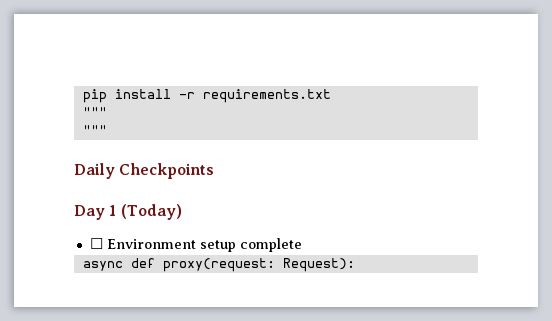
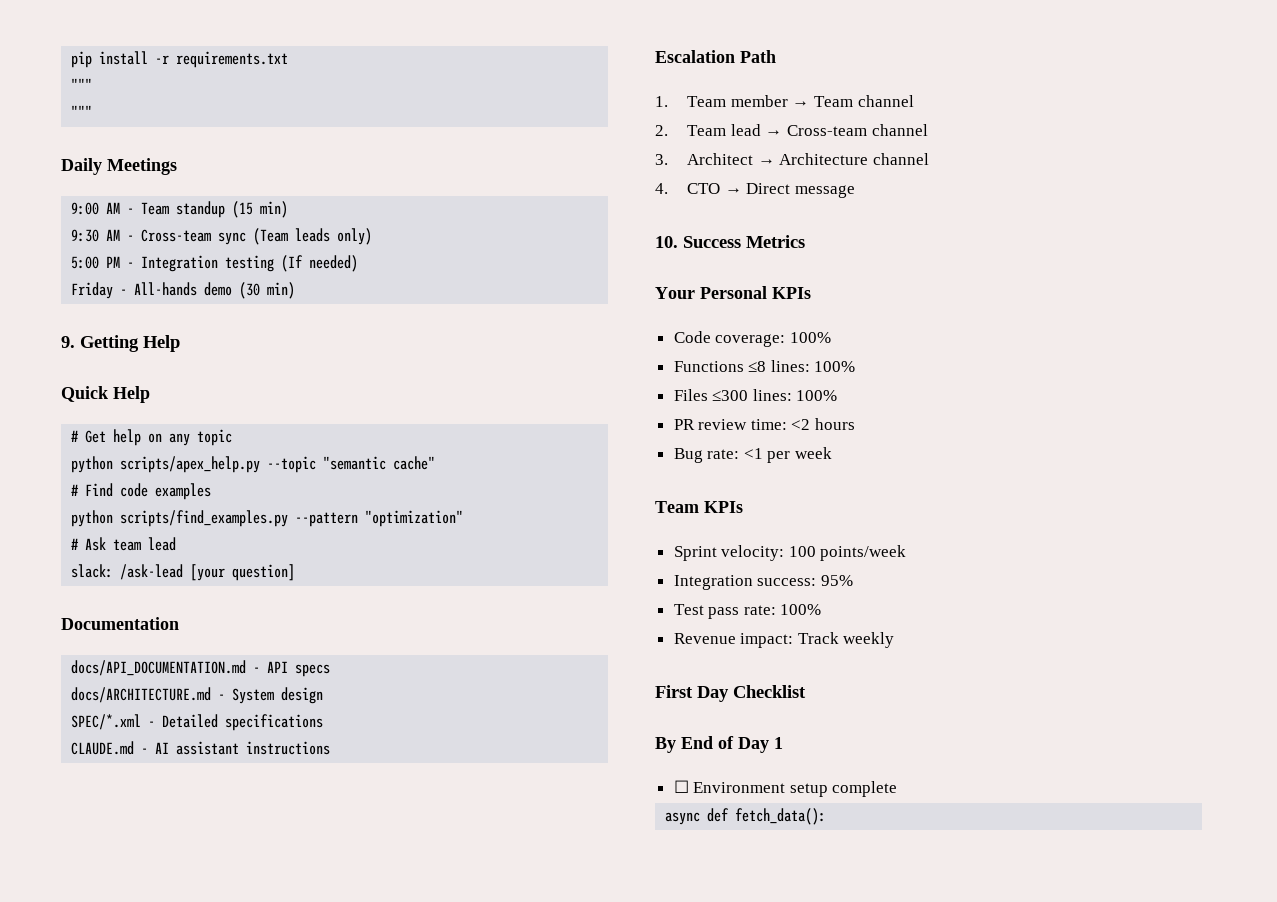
[119,163,215,179] Checkpoints // -> [107,158,177,175] [71,201,289,218] [71,228,373,245] [71,255,359,272] [71,282,296,299] [61,335,180,352] [61,386,150,403] [71,429,233,446] [71,456,436,473] [71,483,212,500] [71,510,464,527] [71,537,177,551] [71,564,296,581] [61,617,179,630] [71,660,331,677] [71,687,324,704] [71,714,324,731] [71,741,331,755] [655,50,776,63] [655,95,914,107] [655,124,928,136] [655,153,929,165] [655,183,855,198] [655,235,805,248] [655,286,811,299] [673,331,831,347] [673,360,856,372] [673,389,838,401] [673,418,856,430] [673,447,833,463] [655,501,743,513] [673,545,907,561] [673,575,853,590] [673,604,822,619] [673,632,895,648] [655,685,806,702] [655,736,734,753] Meetings // 9:00 AM - Team standup (15 min) // 9:30 AM - Cross-team sync (Team leads only) // 5:00 PM - Integration testing (If needed) // Friday - All-hands demo (30 min) // 9. Getting Help // Quick Help // # Get help on any topic // python scripts/apex_help.py --topic "semantic cache" // # Find code examples // python scripts/find_examples.py --pattern "optimization" // # Ask team lead // slack: /ask-lead [your question] // Documentation // docs/API_DOCUMENTATION.md - API specs // docs/ARCHITECTURE.md - System design // SPEC/*.xml - Detailed specifications // CLAUDE.md - AI assistant instructions // Escalation Path // 1. Team member → Team channel // 2. Team lead → Cross-team channel // 3. Architect → Architecture channel // 4. CTO → Direct message // 10. Success Metrics // Your Personal KPIs // Code coverage: 100% // Functions ≤8 lines: 100% // Files ≤300 lines: 100% // PR review time: <2 hours // Bug rate: <1 per week // Team KPIs // Sprint velocity: 100 points/week // Integration success: 95% // Test pass rate: 100% // Revenue impact: Track weekly // First Day Checklist // By End of
[120,204,182,220] (Today) -> (783, 743) none
[162,258,355,272] proxy(request: Request): -> [735,808,827,825] fetch_data():

